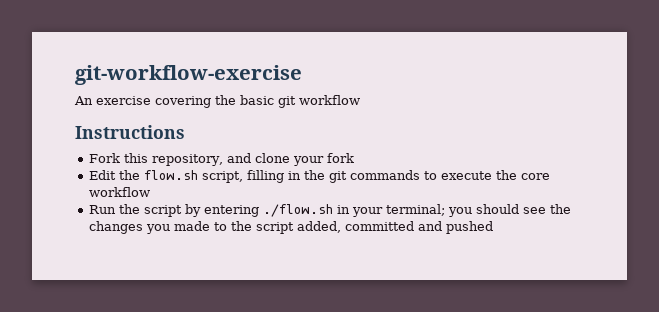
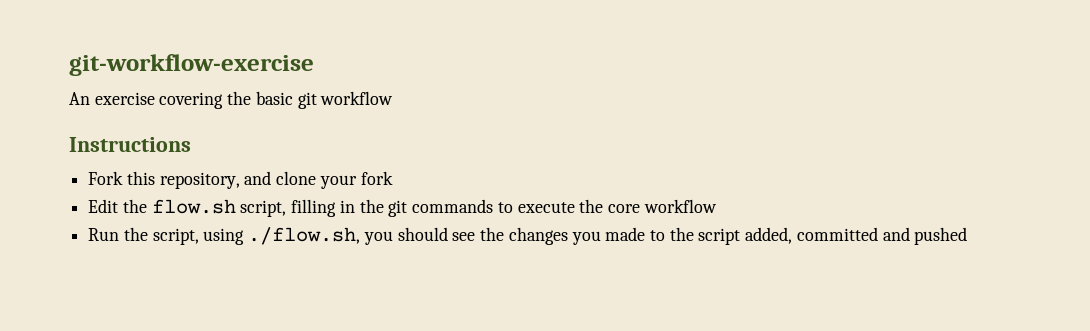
[144,204,446,217] script by entering ./flow.sh in your terminal; -> [152,227,361,245] script, using ./flow.sh,

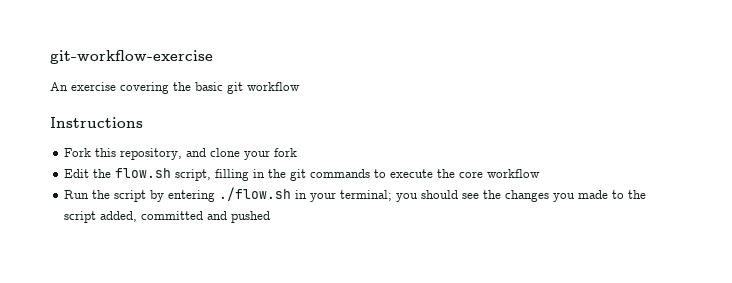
[152,227,361,245] script, using ./flow.sh, -> [114,187,393,202] script by entering ./flow.sh in your terminal;

